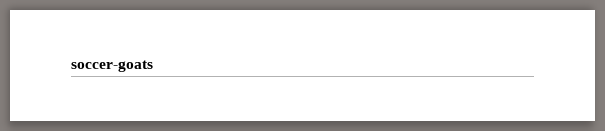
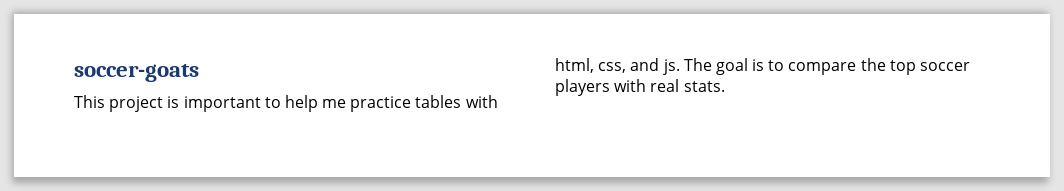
(153, 66) none -> [74,95,498,112] [555,58,971,75] [555,79,725,96] // This project is important to help me practice tables with html, css, and js. The goal is to compare the top soccer players with real stats.

